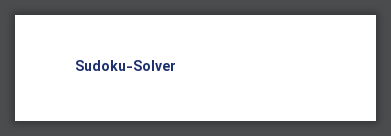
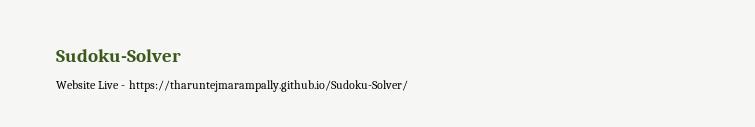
(176, 65) none -> [56,80,408,92] // Website Live - https://tharuntejmarampally.github.io/Sudoku-Solver/

